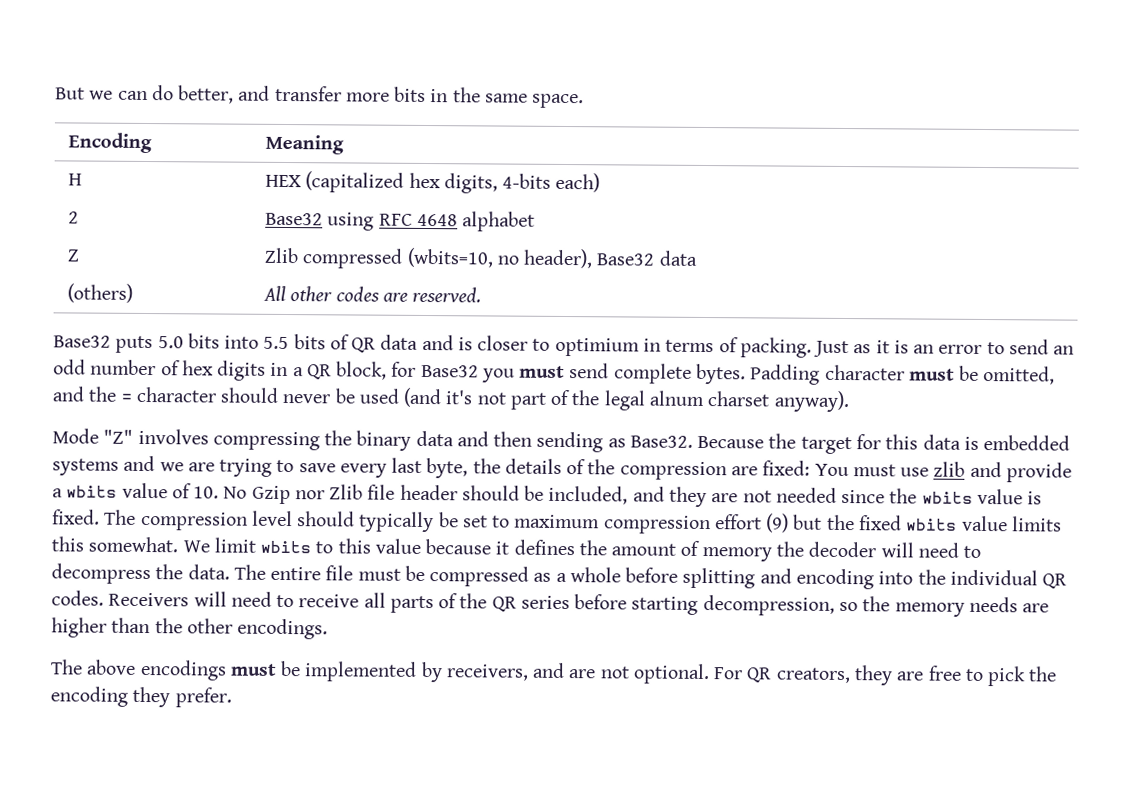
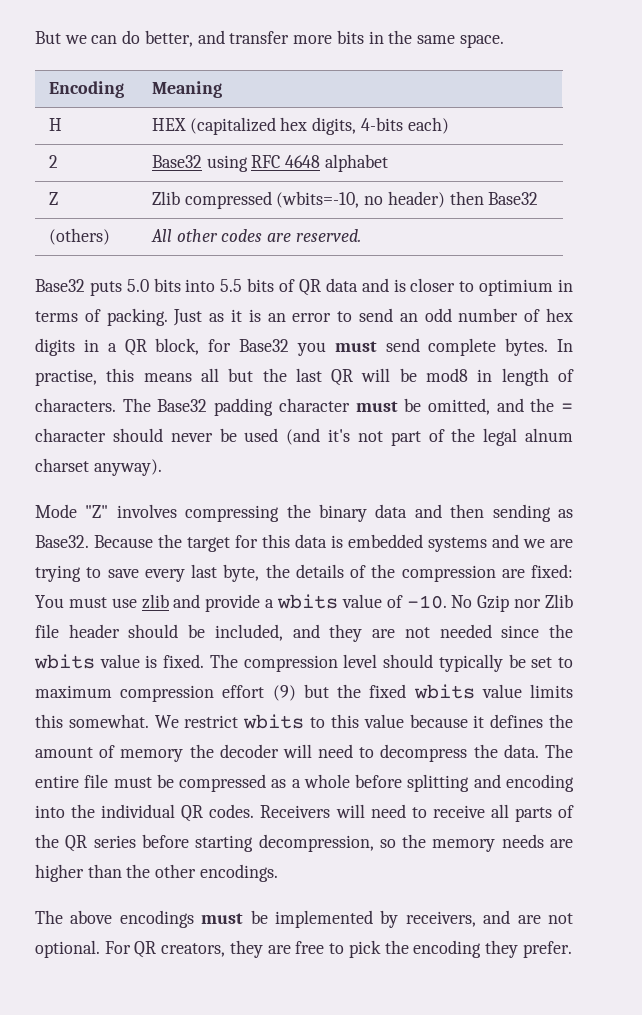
[406,247,698,269] (wbits=10, no header), Base32 data -> [276,191,539,208] (wbits=-10, no header) then Base32
[750,364,821,385] Padding -> [557,339,573,352] [35,368,575,386] [35,398,274,416] In practise, this means all but the last QR will be mod8 in length of characters. The Base32 padding
[193,486,220,499] 10. -> [406,595,447,609] -10.
[213,537,256,553] limit -> [184,715,239,728] restrict

